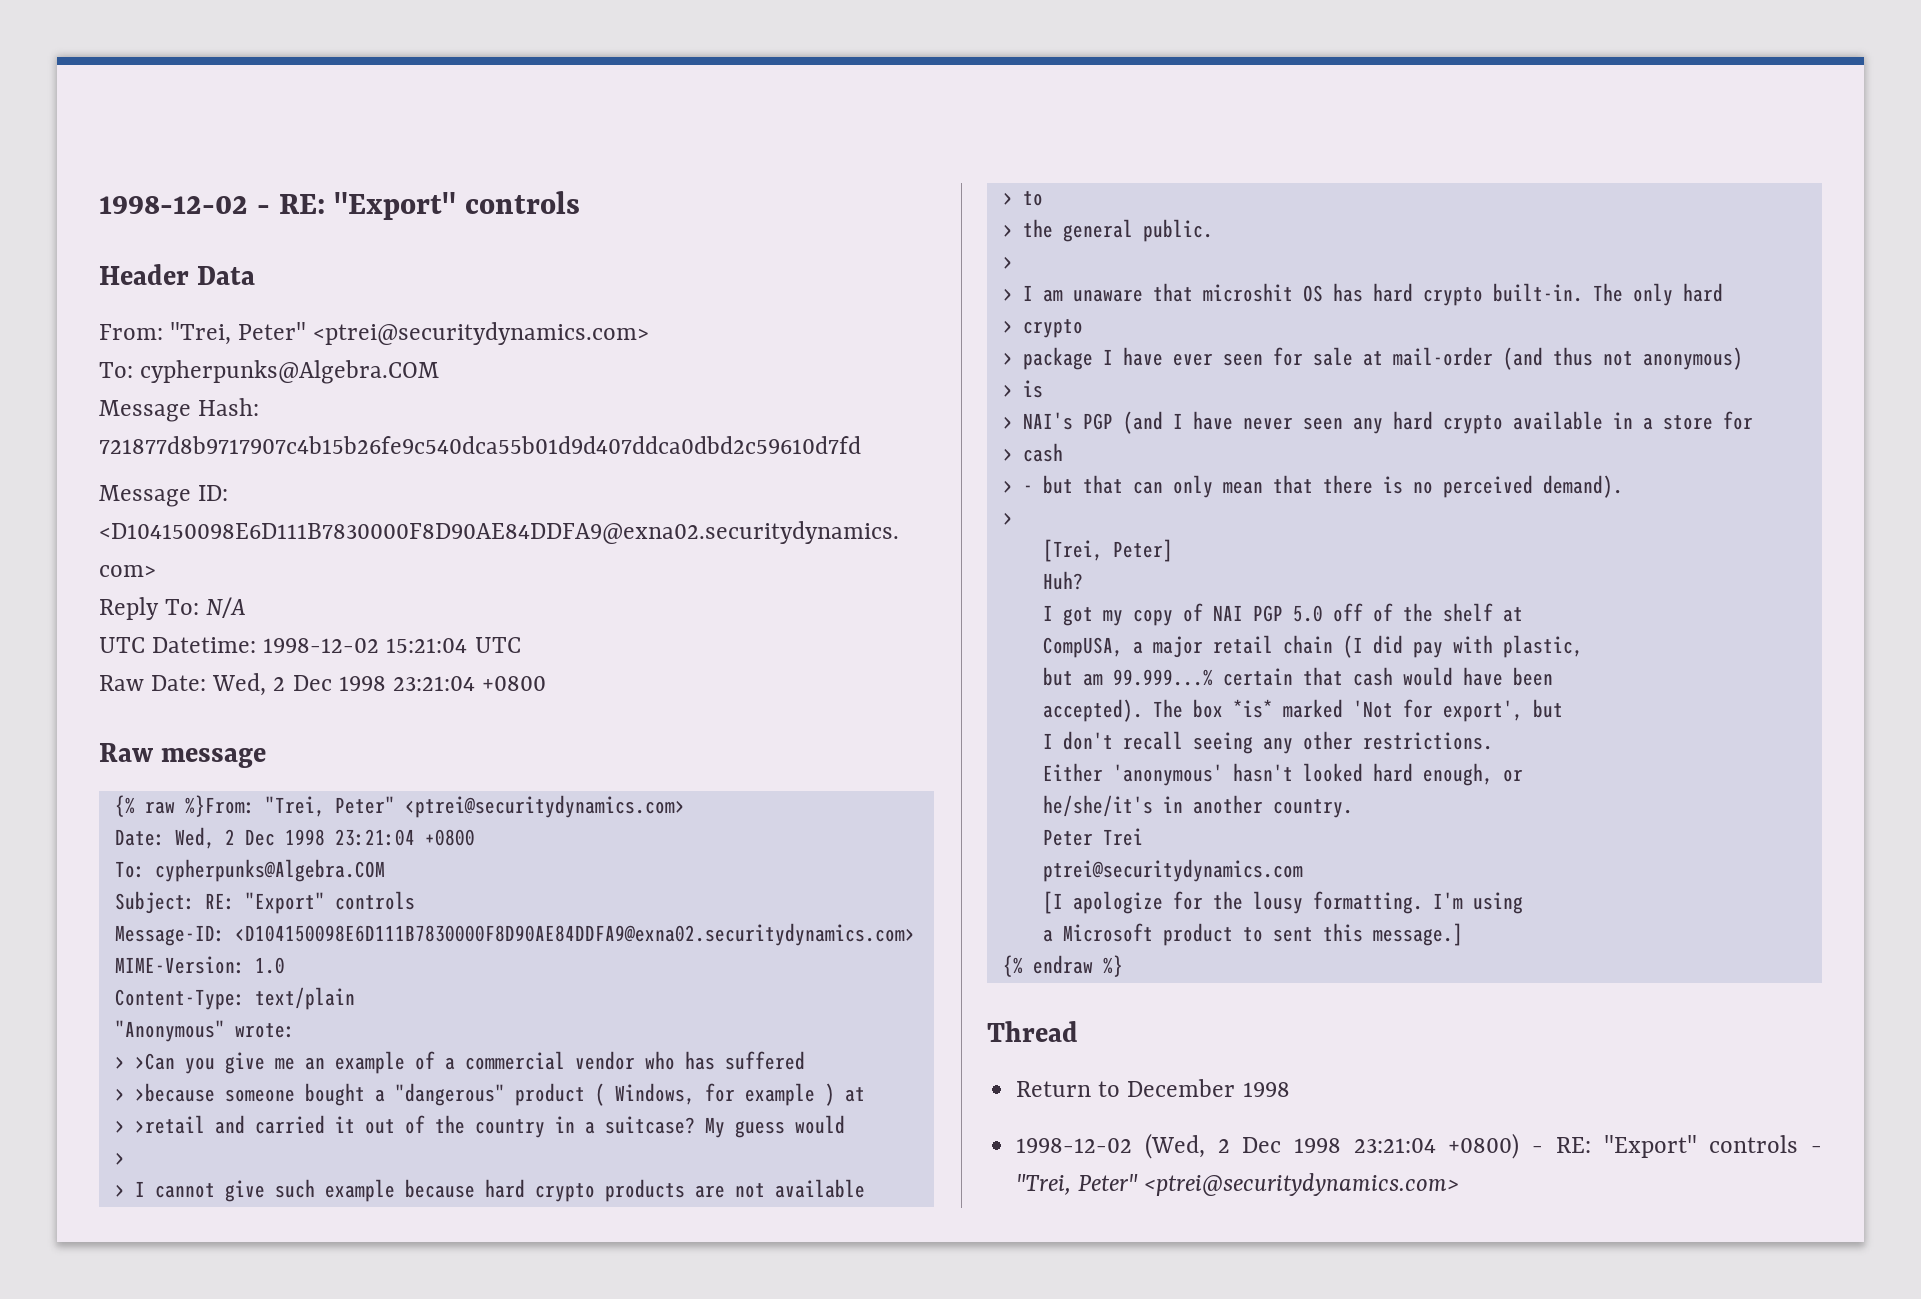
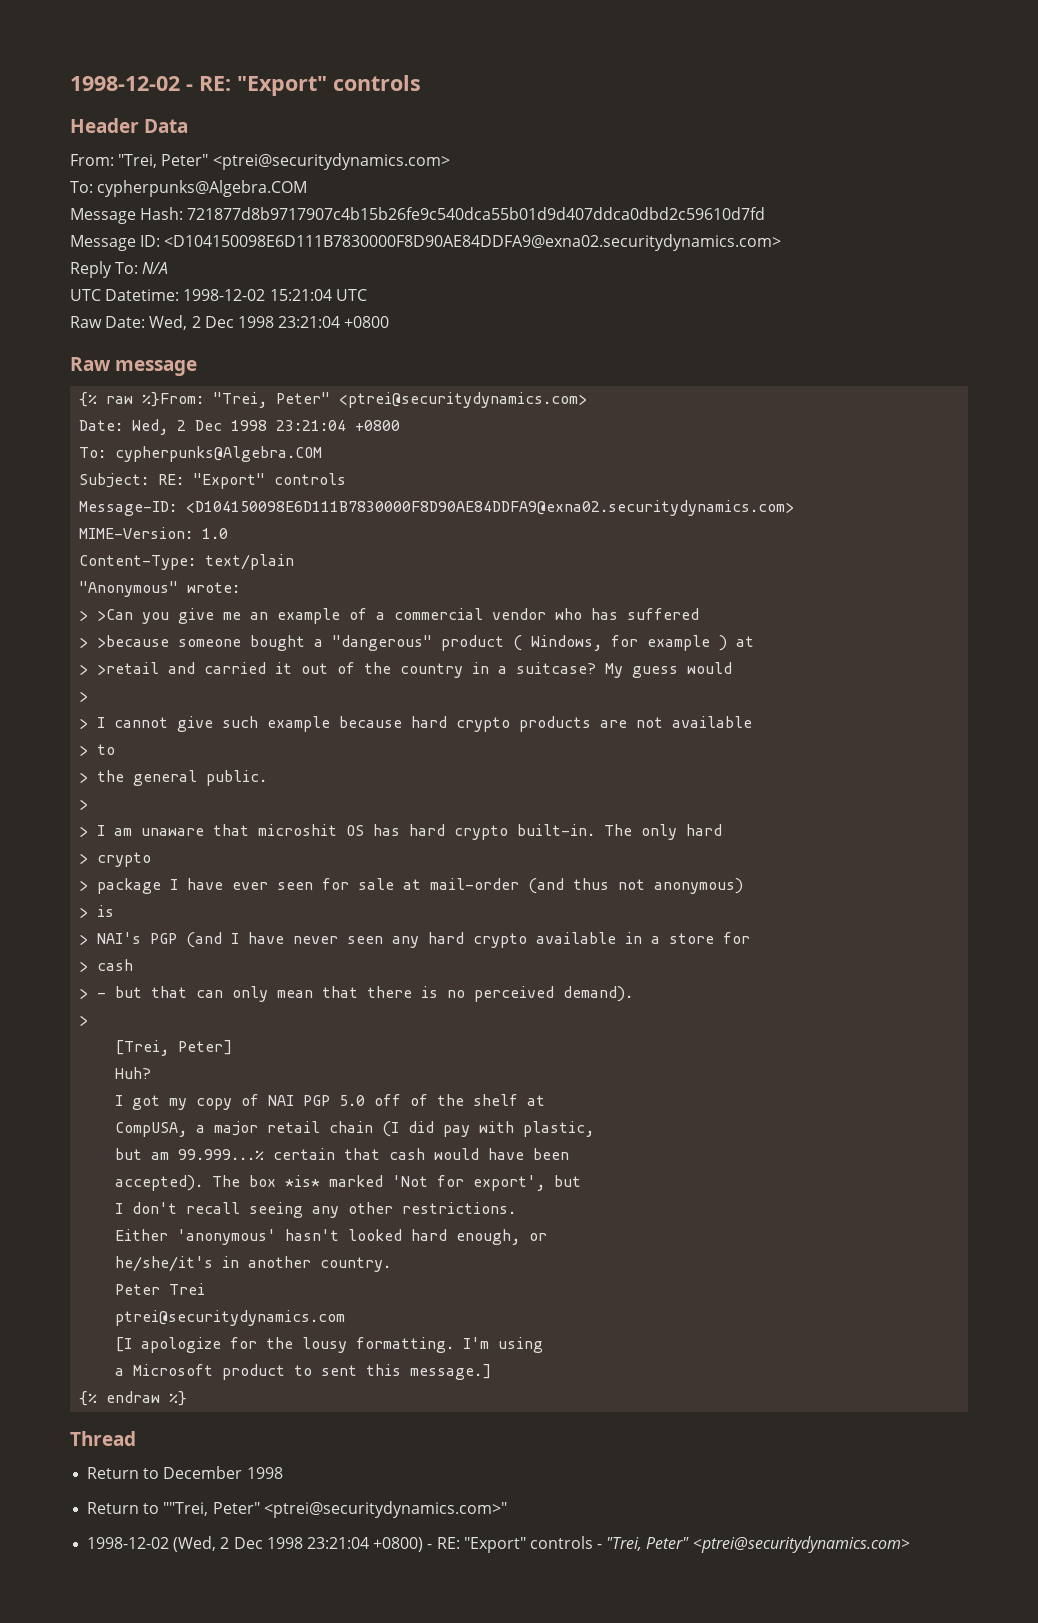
(1290, 1089) none -> [87,1501,507,1518] // Return to ""Trei, Peter" <ptrei@securitydynamics.com>"

